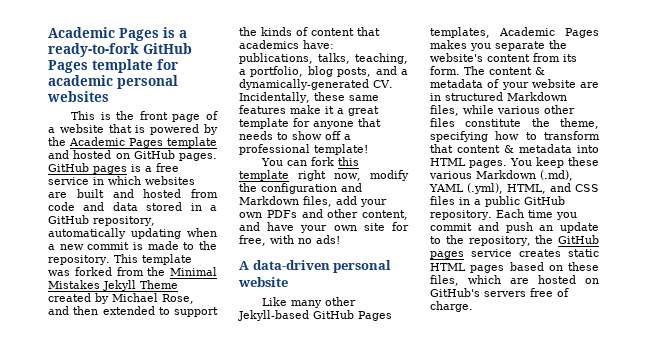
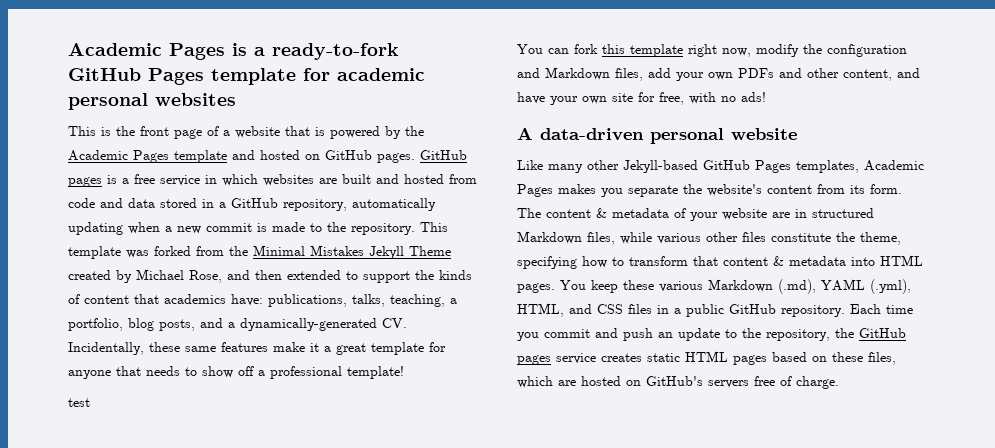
(368, 149) none -> [68,398,90,407] // test

